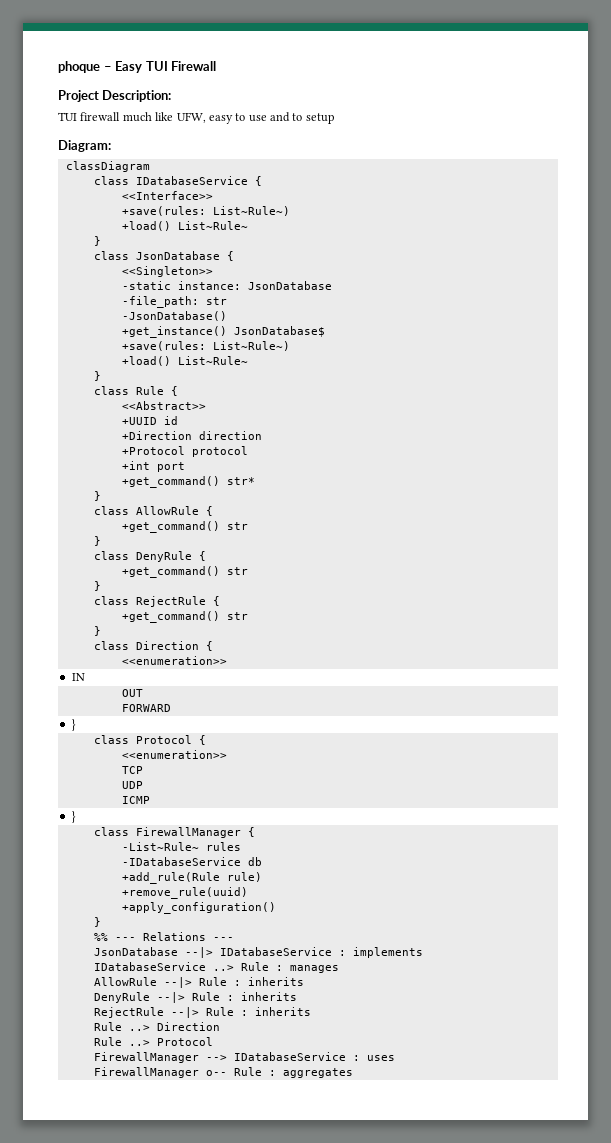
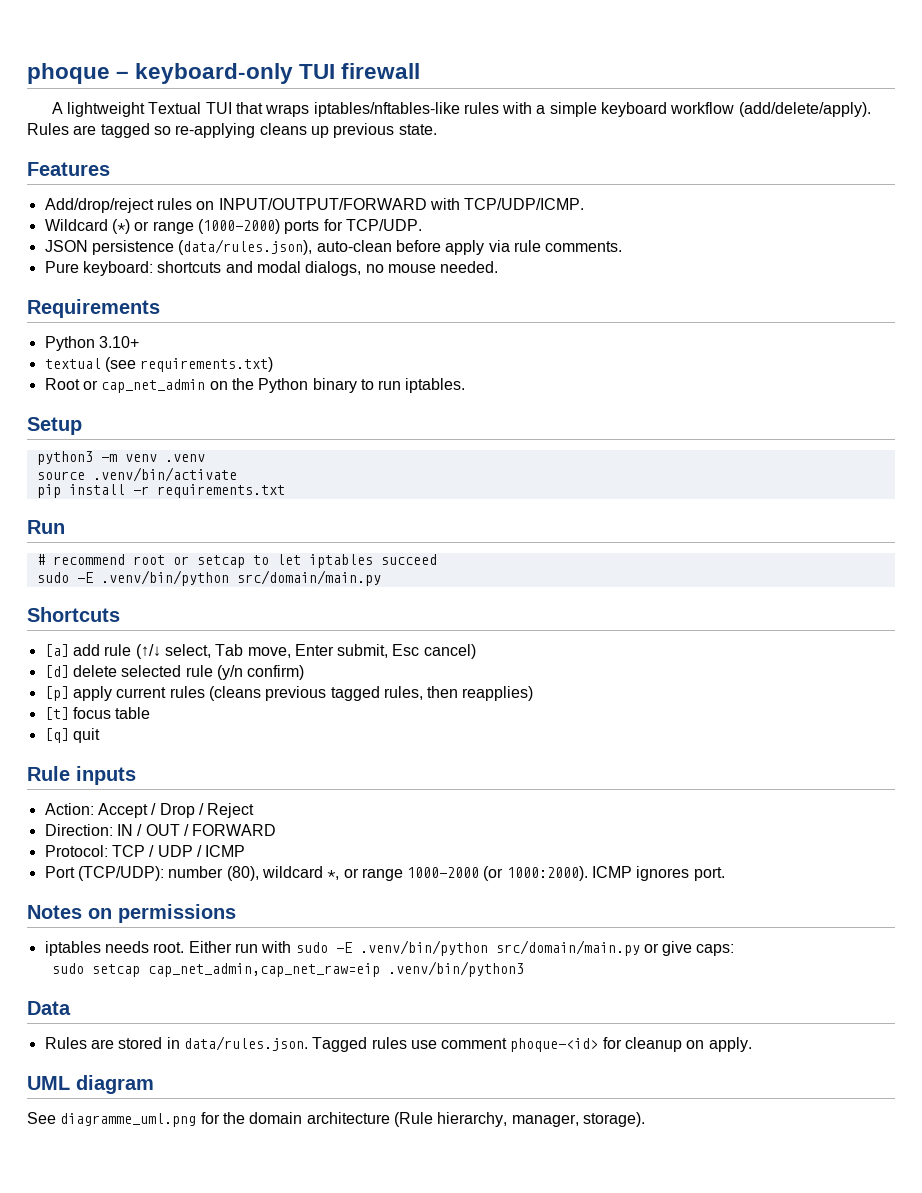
[115,61,217,73] [58,90,172,102] [58,112,334,124] [58,140,111,152] [65,161,150,172] [93,176,262,186] [121,191,213,200] [121,206,290,216] [121,221,248,231] [93,236,101,246] [93,251,234,261] [121,266,213,277] [121,281,332,290] [121,296,227,308] [121,311,227,321] [121,326,325,338] [121,341,290,351] [121,356,248,366] [93,371,101,381] [93,386,178,396] [121,401,206,410] [121,416,178,425] [121,431,262,440] [121,446,248,457] [121,461,185,472] [121,476,255,488] [93,491,101,501] [93,506,213,516] [121,521,248,533] [93,536,101,546] [93,551,206,562] [121,566,248,578] [93,581,101,591] [93,596,220,607] [121,611,248,623] [93,626,101,636] [93,641,213,651] [121,656,227,665] Easy TUI Firewall // Project Description: // TUI firewall much like UFW, easy to use and to setup // Diagram: // classDiagram // class IDatabaseService { // <<Interface>> // +save(rules: List~Rule~) // +load() List~Rule~ // } // class JsonDatabase { // <<Singleton>> // -static instance: JsonDatabase // -file_path: str // -JsonDatabase() // +get_instance() JsonDatabase$ // +save(rules: List~Rule~) // +load() List~Rule~ // } // class Rule { // <<Abstract>> // +UUID id // +Direction direction // +Protocol protocol // +int port // +get_command() str* // } // class AllowRule { // +get_command() str // } // class DenyRule { // +get_command() str // } // class RejectRule { // +get_command() str // } // class Direction { // <<enumeration>> // -> [135,63,421,84] [51,102,871,117] [27,123,437,138] [27,162,110,176] [44,198,585,213] [44,219,422,234] [44,239,623,255] [44,261,499,276] [27,299,160,318] [44,336,139,351] [44,357,274,372] [44,378,466,393] [27,417,82,435] [36,451,205,465] [36,467,237,482] [36,484,285,498] [27,520,65,534] [36,554,437,568] [36,570,381,586] [27,607,120,622] [44,644,476,659] [44,665,305,680] [44,686,534,701] [44,707,151,720] [44,728,100,743] [27,766,136,785] [44,803,255,818] [44,824,113,836] keyboard-only TUI firewall // A lightweight Textual TUI that wraps iptables/nftables-like rules with a simple keyboard workflow (add/delete/apply). Rules are tagged so re-applying cleans up previous state. // Features // Add/drop/reject rules on INPUT/OUTPUT/FORWARD with TCP/UDP/ICMP. // Wildcard (*) or range (1000-2000) ports for TCP/UDP. // JSON persistence (data/rules.json), auto-clean before apply via rule comments. // Pure keyboard: shortcuts and modal dialogs, no mouse needed. // Requirements // Python 3.10+ // textual (see requirements.txt) // Root or cap_net_admin on the Python binary to run iptables. // Setup // python3 -m venv .venv // source .venv/bin/activate // pip install -r requirements.txt // Run // # recommend root or setcap to let iptables succeed // sudo -E .venv/bin/python src/domain/main.py // Shortcuts // [a] add rule (↑/↓ select, Tab move, Enter submit, Esc cancel) // [d] delete selected rule (y/n confirm) // [p] apply current rules (cleans previous tagged rules, then reapplies) // [t] focus table // [q] quit // Rule inputs // Action: Accept / Drop / Reject // Direction:
(85, 677) // -> [137,824,143,836] /
(143, 693) // -> [183,824,189,836] /
[71,719,76,731] [93,735,206,745] [121,750,227,759] } // class Protocol { // <<enumeration>> // -> [44,845,108,857] Protocol:
(143, 770) // -> [149,845,155,857] /
(143, 785) // -> [196,845,202,857] /
[71,811,76,823] [93,827,255,838] [121,842,241,851] [121,857,262,866] [121,872,262,884] [121,887,248,899] [121,902,276,914] [93,917,101,927] [93,932,234,941] [93,947,423,958] [93,962,339,973] [93,977,304,988] [93,992,297,1003] [93,1007,311,1018] [93,1022,220,1031] [93,1037,213,1046] [93,1052,395,1063] [93,1067,353,1078] } // class FirewallManager { // -List~Rule~ rules // -IDatabaseService db // +add_rule(Rule rule) // +remove_rule(uuid) // +apply_configuration() // } // %% --- Relations --- // JsonDatabase --|> IDatabaseService : implements // IDatabaseService ..> Rule : manages // AllowRule --|> Rule : inherits // DenyRule --|> Rule : inherits // RejectRule --|> Rule : inherits // Rule ..> Direction // Rule ..> Protocol // FirewallManager --> IDatabaseService : uses // FirewallManager o-- Rule : aggregates -> [44,866,725,881] [27,904,236,923] [44,940,735,956] [52,961,525,977] [27,1001,71,1015] [44,1036,752,1052] [27,1075,154,1094] [27,1112,645,1127] Port (TCP/UDP): number (80), wildcard *, or range 1000-2000 (or 1000:2000). ICMP ignores port. // Notes on permissions // iptables needs root. Either run with sudo -E .venv/bin/python src/domain/main.py or give caps: // sudo setcap cap_net_admin,cap_net_raw=eip .venv/bin/python3 // Data // Rules are stored in data/rules.json. Tagged rules use comment phoque-<id> for cleanup on apply. // UML diagram // See diagramme_uml.png for the domain architecture (Rule hierarchy, manager, storage).

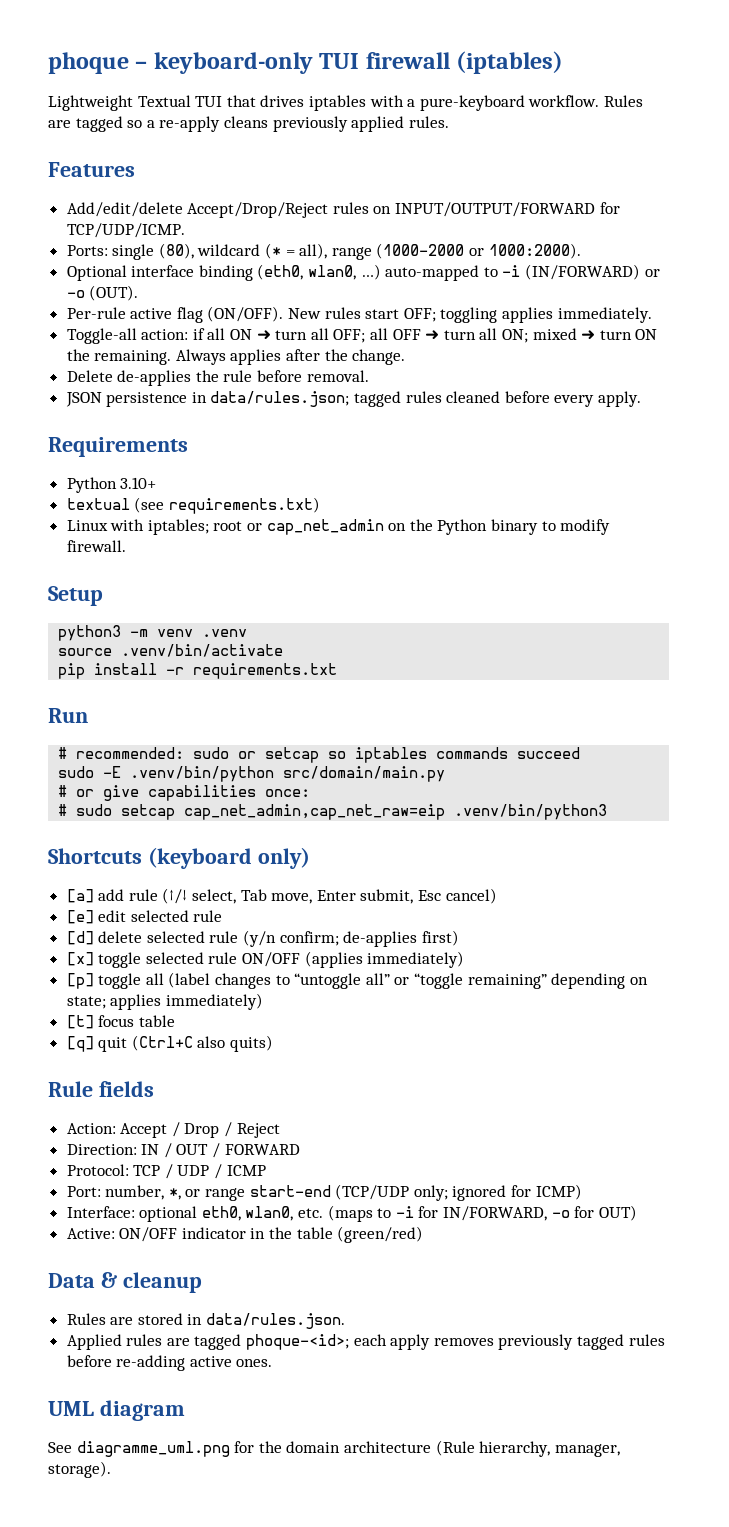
[51,102,145,117] // A lightweight -> [456,51,564,74] [48,95,133,111] (iptables) // Lightweight
[265,102,871,117] [27,123,437,138] wraps iptables/nftables-like rules with a simple keyboard workflow (add/delete/apply). Rules are tagged so re-applying cleans up previous state. -> [260,95,643,111] [48,116,449,132] drives iptables with a pure-keyboard workflow. Rules are tagged so a re-apply cleans previously applied rules.
[44,198,154,213] Add/drop/reject -> [66,202,329,218] Add/edit/delete Accept/Drop/Reject
[429,198,460,210] with -> [599,202,620,214] for
[44,219,422,234] [44,239,623,255] [44,261,499,276] Wildcard (*) or range (1000-2000) ports for TCP/UDP. // JSON persistence (data/rules.json), auto-clean before apply via rule comments. // Pure keyboard: shortcuts and modal dialogs, no mouse needed. -> [66,243,581,260] [66,264,660,281] [66,285,139,301] [66,306,652,323] [66,328,658,344] [66,349,406,365] [66,370,369,386] [65,391,642,407] Ports: single (80), wildcard (* = all), range (1000-2000 or 1000:2000). // Optional interface binding (eth0, wlan0, …) auto-mapped to -i (IN/FORWARD) or -o (OUT). // Per-rule active flag (ON/OFF). New rules start OFF; toggling applies immediately. // Toggle-all action: if all ON ➜ turn all OFF; all OFF ➜ turn all ON; mixed ➜ turn ON the remaining. Always applies after the change. // Delete de-applies the rule before removal. // JSON persistence in data/rules.json; tagged rules cleaned before every apply.
[44,378,80,390] Root -> [66,519,243,535] Linux with iptables; root
[378,378,466,393] run iptables. -> [560,519,611,535] [66,540,126,552] modify firewall.
[52,554,373,568] recommend root or setcap to let iptables -> [76,747,509,763] recommended: sudo or setcap so iptables commands
(381, 578) none -> [58,785,311,801] [58,804,608,820] // # or give capabilities once: // # sudo setcap cap_net_admin,cap_net_raw=eip .venv/bin/python3
(120, 614) none -> [147,847,310,869] (keyboard only)
(476, 651) none -> [66,910,223,924] // [e] edit selected rule
[247,665,305,680] [44,686,534,701] confirm) // [p] apply current rules (cleans previous tagged rules, then reapplies) -> [279,930,459,947] [66,951,465,968] [66,972,648,989] [66,993,263,1010] confirm; de-applies first) // [x] toggle selected rule ON/OFF (applies immediately) // [p] toggle all (label changes to “untoggle all” or “toggle remaining” depending on state; applies immediately)
(100, 735) none -> [131,1035,274,1052] (Ctrl+C also quits)
[76,766,136,785] inputs -> [98,1081,154,1097] fields
[44,866,725,881] [27,904,236,923] [44,940,735,956] [52,961,525,977] Port (TCP/UDP): number (80), wildcard *, or range 1000-2000 (or 1000:2000). ICMP ignores port. // Notes on permissions // iptables needs root. Either run with sudo -E .venv/bin/python src/domain/main.py or give caps: // sudo setcap cap_net_admin,cap_net_raw=eip .venv/bin/python3 -> [66,1184,582,1201] [66,1205,637,1222] [66,1226,424,1243] Port: number, *, or range start-end (TCP/UDP only; ignored for ICMP) // Interface: optional eth0, wlan0, etc. (maps to -i for IN/FORWARD, -o for OUT) // Active: ON/OFF indicator in the table (green/red)
(71, 1008) none -> [100,1272,202,1293] & cleanup
[312,1037,752,1052] Tagged rules use comment phoque-<id> for cleanup on apply. -> [66,1334,665,1350] [66,1355,273,1371] // Applied rules are tagged phoque-<id>; each apply removes previously tagged rules before re-adding active ones.

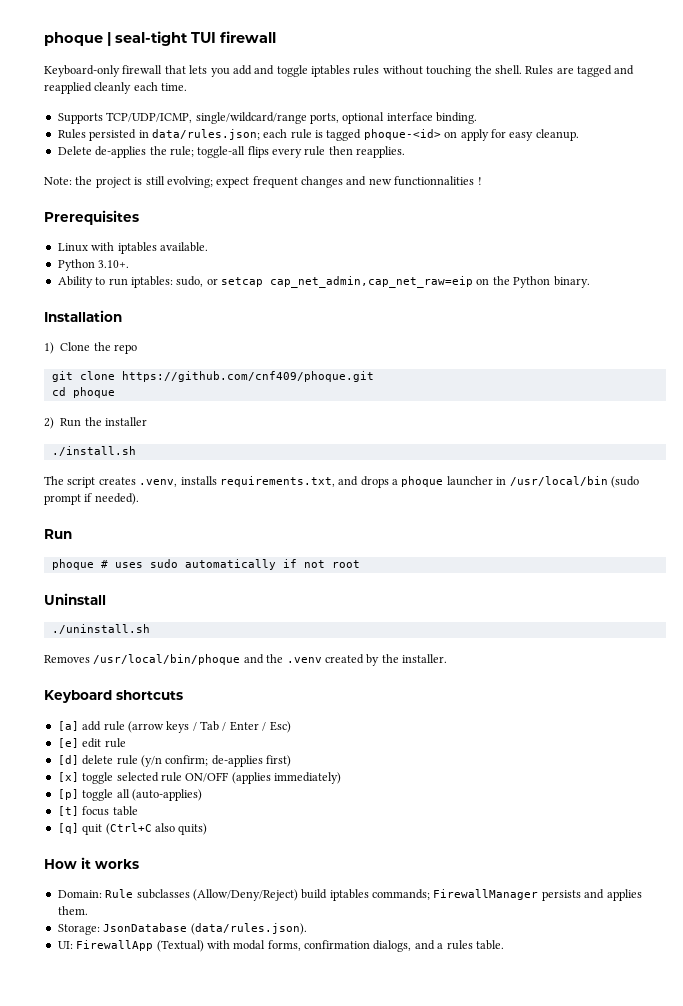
[48,52,313,74] phoque – keyboard-only -> [44,31,188,46] phoque | seal-tight
[456,51,564,74] [48,95,643,111] [48,116,449,132] [48,162,135,177] [66,202,620,218] [66,223,185,238] [66,243,581,260] [66,264,660,281] [66,285,139,301] [66,306,652,323] [66,328,658,344] [66,349,406,365] [66,370,369,386] [65,391,642,407] [48,437,188,457] [66,477,157,493] [66,497,320,514] [66,519,611,535] [66,540,126,552] [48,586,103,606] [58,625,248,641] [58,644,284,657] [58,663,338,679] [48,708,88,723] [58,747,581,763] [58,766,446,782] [58,785,311,801] [58,804,608,820] [48,847,310,869] [66,888,497,904] (iptables) // Lightweight Textual TUI that drives iptables with a pure-keyboard workflow. Rules are tagged so a re-apply cleans previously applied rules. // Features // Add/edit/delete Accept/Drop/Reject rules on INPUT/OUTPUT/FORWARD for TCP/UDP/ICMP. // Ports: single (80), wildcard (* = all), range (1000-2000 or 1000:2000). // Optional interface binding (eth0, wlan0, …) auto-mapped to -i (IN/FORWARD) or -o (OUT). // Per-rule active flag (ON/OFF). New rules start OFF; toggling applies immediately. // Toggle-all action: if all ON ➜ turn all OFF; all OFF ➜ turn all ON; mixed ➜ turn ON the remaining. Always applies after the change. // Delete de-applies the rule before removal. // JSON persistence in data/rules.json; tagged rules cleaned before every apply. // Requirements // Python 3.10+ // textual (see requirements.txt) // Linux with iptables; root or cap_net_admin on the Python binary to modify firewall. // Setup // python3 -m venv .venv // source .venv/bin/activate // pip install -r requirements.txt // Run // # recommended: sudo or setcap so iptables commands succeed // sudo -E .venv/bin/python src/domain/main.py // # or give capabilities once: // # sudo setcap cap_net_admin,cap_net_raw=eip .venv/bin/python3 // Shortcuts (keyboard only) // [a] add rule (↑/↓ select, Tab move, Enter submit, Esc cancel) -> [44,65,635,77] [44,82,188,94] [57,112,477,124] [57,129,579,141] [57,146,406,158] [44,176,482,188] [44,210,139,225] [57,242,208,254] [57,259,130,271] [57,276,590,288] [44,310,122,322] [44,342,138,354] [51,371,374,382] [51,387,115,398] [44,417,148,429] [51,446,136,456] [44,476,639,488] [44,493,139,505] [44,529,72,539] [51,559,360,570] [44,593,106,605] [51,624,150,634] [44,654,447,666] [44,690,183,703] [57,721,291,733] // Keyboard-only firewall that lets you add and toggle iptables rules without touching the shell. Rules are tagged and reapplied cleanly each time. // Supports TCP/UDP/ICMP, single/wildcard/range ports, optional interface binding. // Rules persisted in data/rules.json; each rule is tagged phoque-<id> on apply for easy cleanup. // Delete de-applies the rule; toggle-all flips every rule then reapplies. // Note: the project is still evolving; expect frequent changes and new functionnalities ! // Prerequisites // Linux with iptables available. // Python 3.10+. // Ability to run iptables: sudo, or setcap cap_net_admin,cap_net_raw=eip on the Python binary. // Installation // 1) Clone the repo // git clone https://github.com/cnf409/phoque.git // cd phoque // 2) Run the installer // ./install.sh // The script creates .venv, installs requirements.txt, and drops a phoque launcher in /usr/local/bin (sudo prompt if needed). // Run // phoque # uses sudo automatically if not root // Uninstall // ./uninstall.sh // Removes /usr/local/bin/phoque and the .venv created by the installer. // Keyboard shortcuts // [a] add rule (arrow keys / Tab / Enter / Esc)
[130,910,189,922] selected -> (102, 743) none
[146,931,205,943] selected -> (114, 760) none
[168,972,648,989] [66,993,263,1010] (label changes to “untoggle all” or “toggle remaining” depending on state; applies immediately) -> [131,789,202,801] (auto-applies)
[48,1081,154,1097] [66,1122,280,1138] [66,1143,300,1158] [66,1164,266,1179] [66,1184,582,1201] [66,1205,637,1222] [66,1226,424,1243] [48,1272,202,1293] [66,1313,346,1329] [66,1334,665,1350] [66,1355,273,1371] [48,1400,185,1421] [48,1440,620,1457] [48,1461,111,1478] Rule fields // Action: Accept / Drop / Reject // Direction: IN / OUT / FORWARD // Protocol: TCP / UDP / ICMP // Port: number, *, or range start-end (TCP/UDP only; ignored for ICMP) // Interface: optional eth0, wlan0, etc. (maps to -i for IN/FORWARD, -o for OUT) // Active: ON/OFF indicator in the table (green/red) // Data & cleanup // Rules are stored in data/rules.json. // Applied rules are tagged phoque-<id>; each apply removes previously tagged rules before re-adding active ones. // UML diagram // See diagramme_uml.png for the domain architecture (Rule hierarchy, manager, storage). -> [44,857,139,869] [57,889,642,901] [57,906,88,915] [57,923,307,935] [57,940,504,952] How it works // Domain: Rule subclasses (Allow/Deny/Reject) build iptables commands; FirewallManager persists and applies them. // Storage: JsonDatabase (data/rules.json). // UI: FirewallApp (Textual) with modal forms, confirmation dialogs, and a rules table.

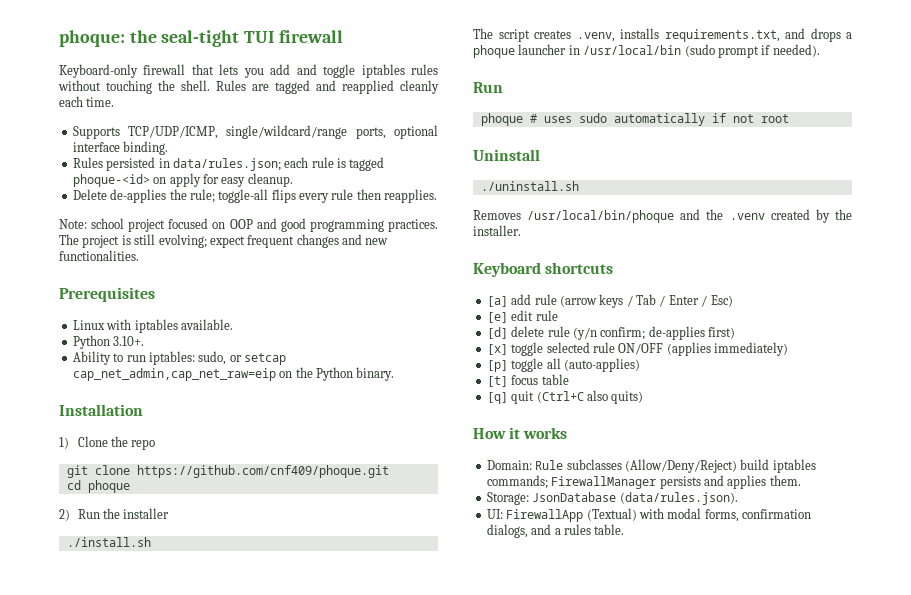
[44,32,111,46] phoque | -> [59,30,157,47] phoque: the
[75,176,93,185] the -> [91,218,438,232] [59,234,79,245] school project focused on OOP and good programming practices. The
[394,176,482,186] functionnalities ! -> [59,250,139,261] functionalities.

